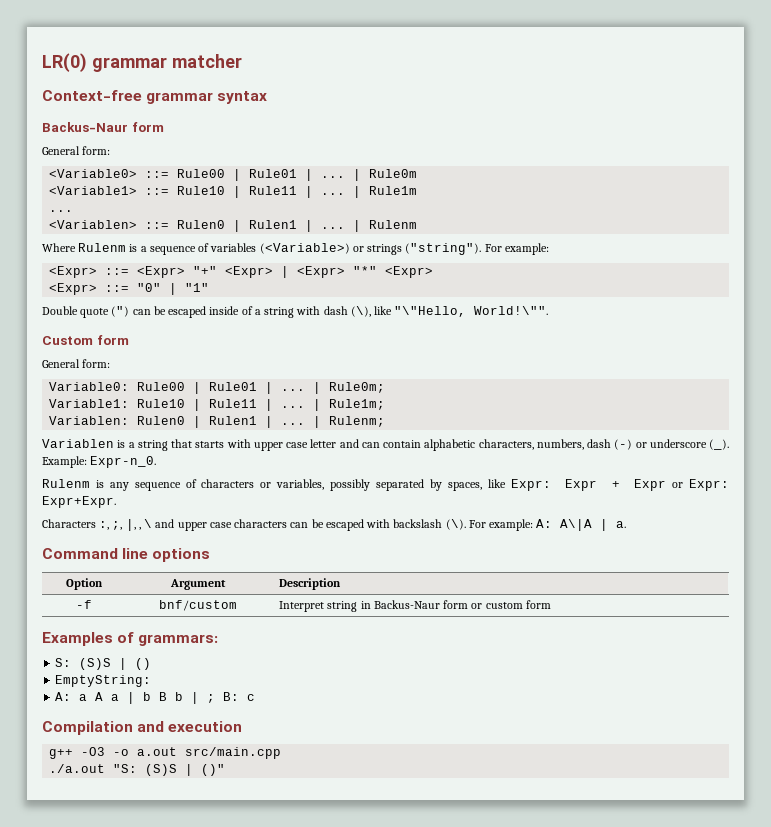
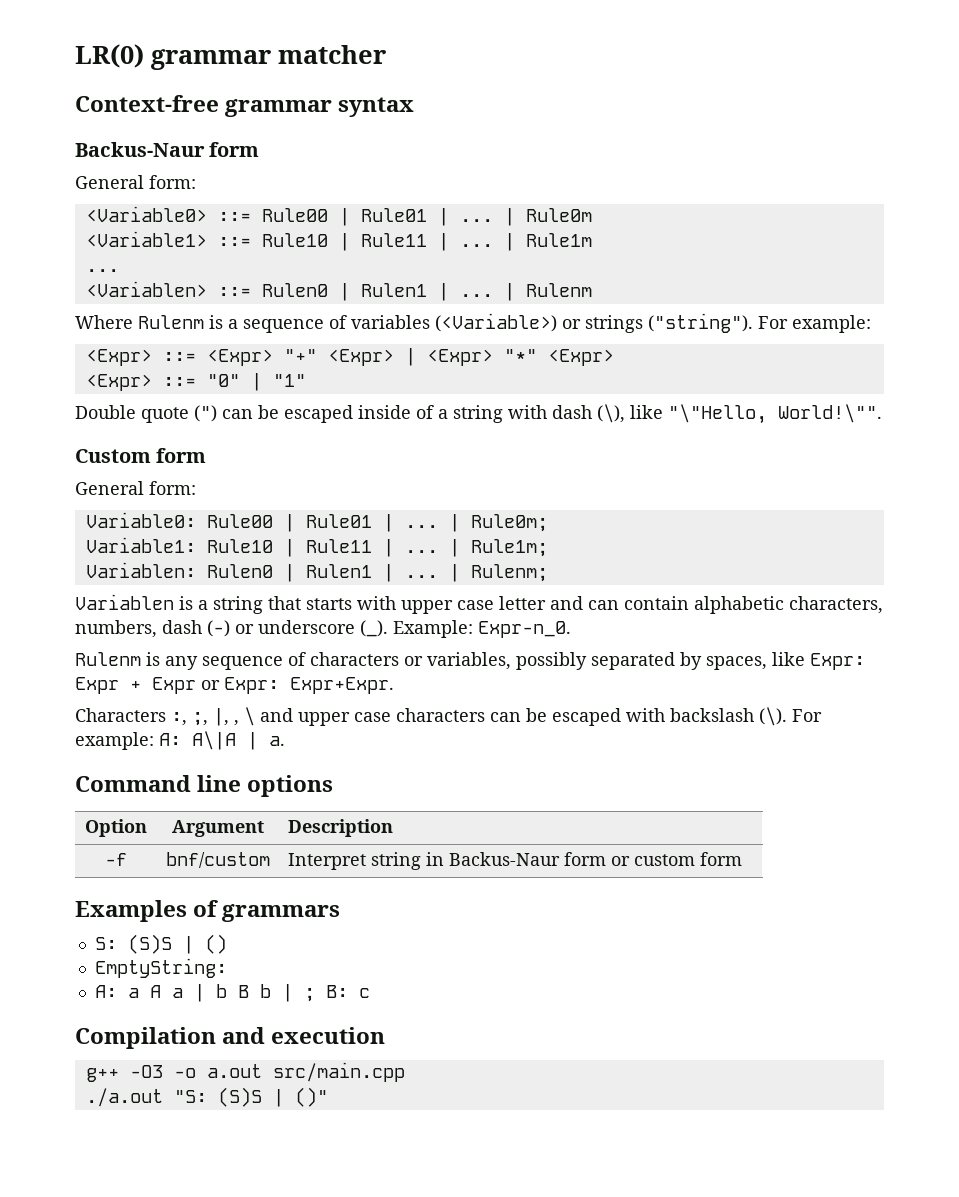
[138,634,219,646] grammars: -> [222,904,341,922] grammars

